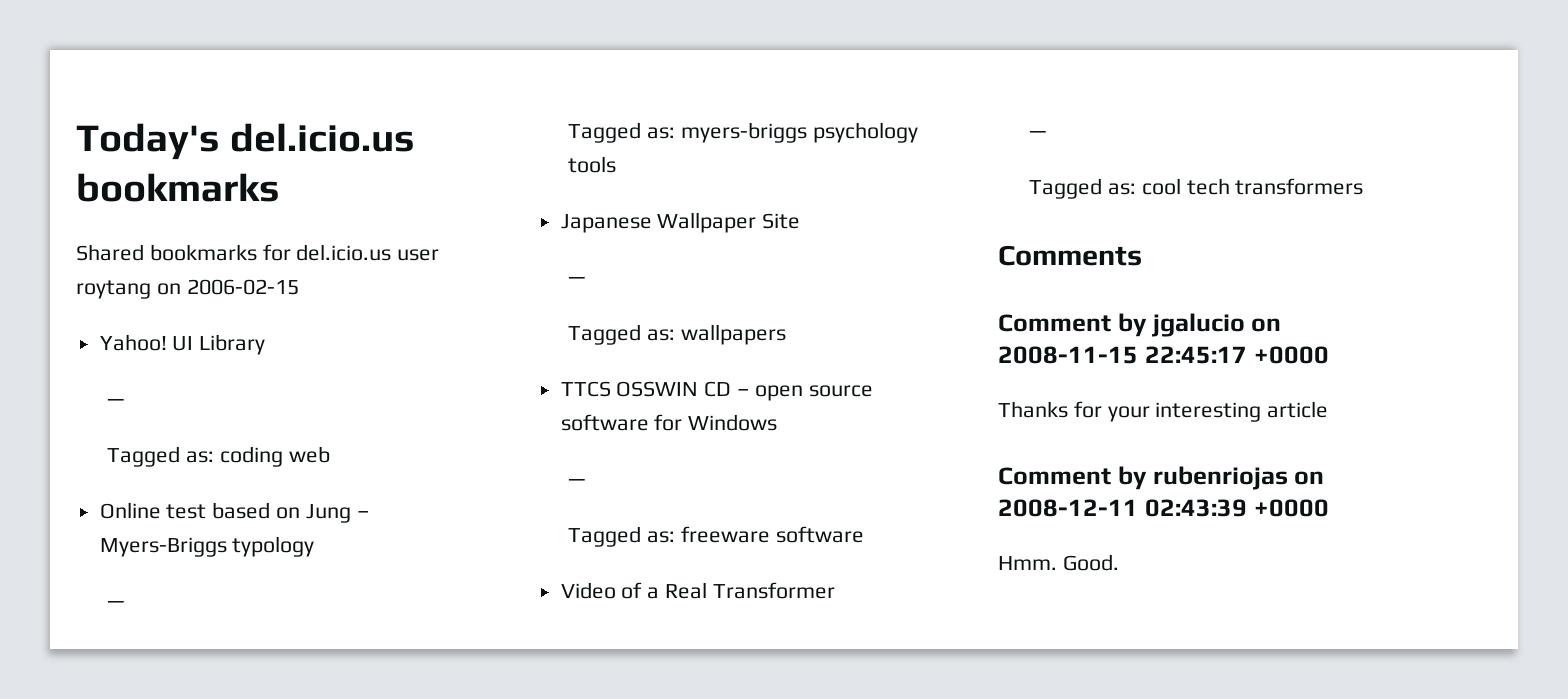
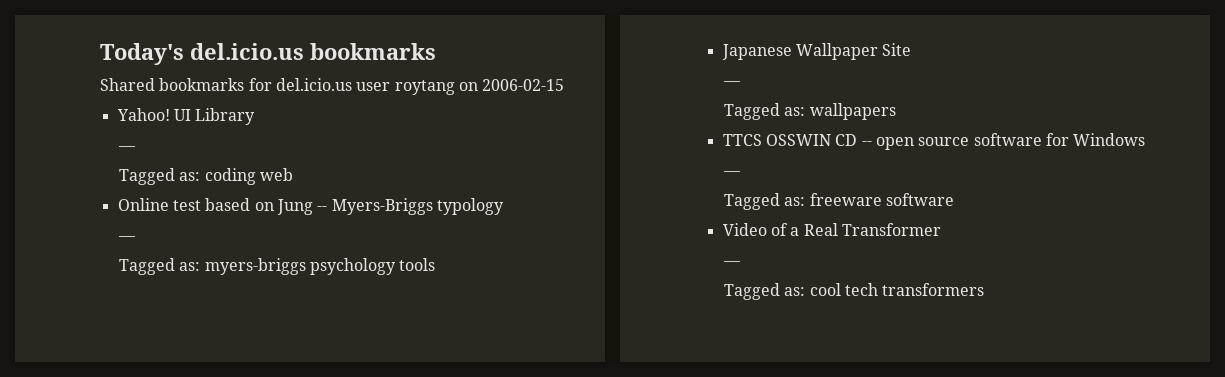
[356,511,369,518] – -> [317,206,328,211] --
[737,389,750,396] – -> [861,141,872,146] --
[998,245,1142,266] [998,313,1282,337] [998,346,1329,364] [998,401,1329,422] [998,466,1325,490] [998,499,1329,517] [998,554,1119,571] // Comments // Comment by jgalucio on 2008-11-15 22:45:17 +0000 // Thanks for your interesting article // Comment by rubenriojas on 2008-12-11 02:43:39 +0000 // Hmm. Good. -> (985, 289) none

